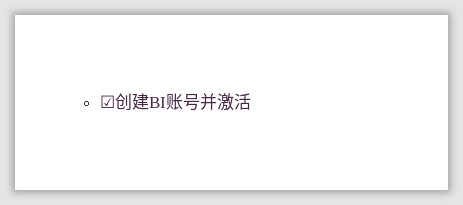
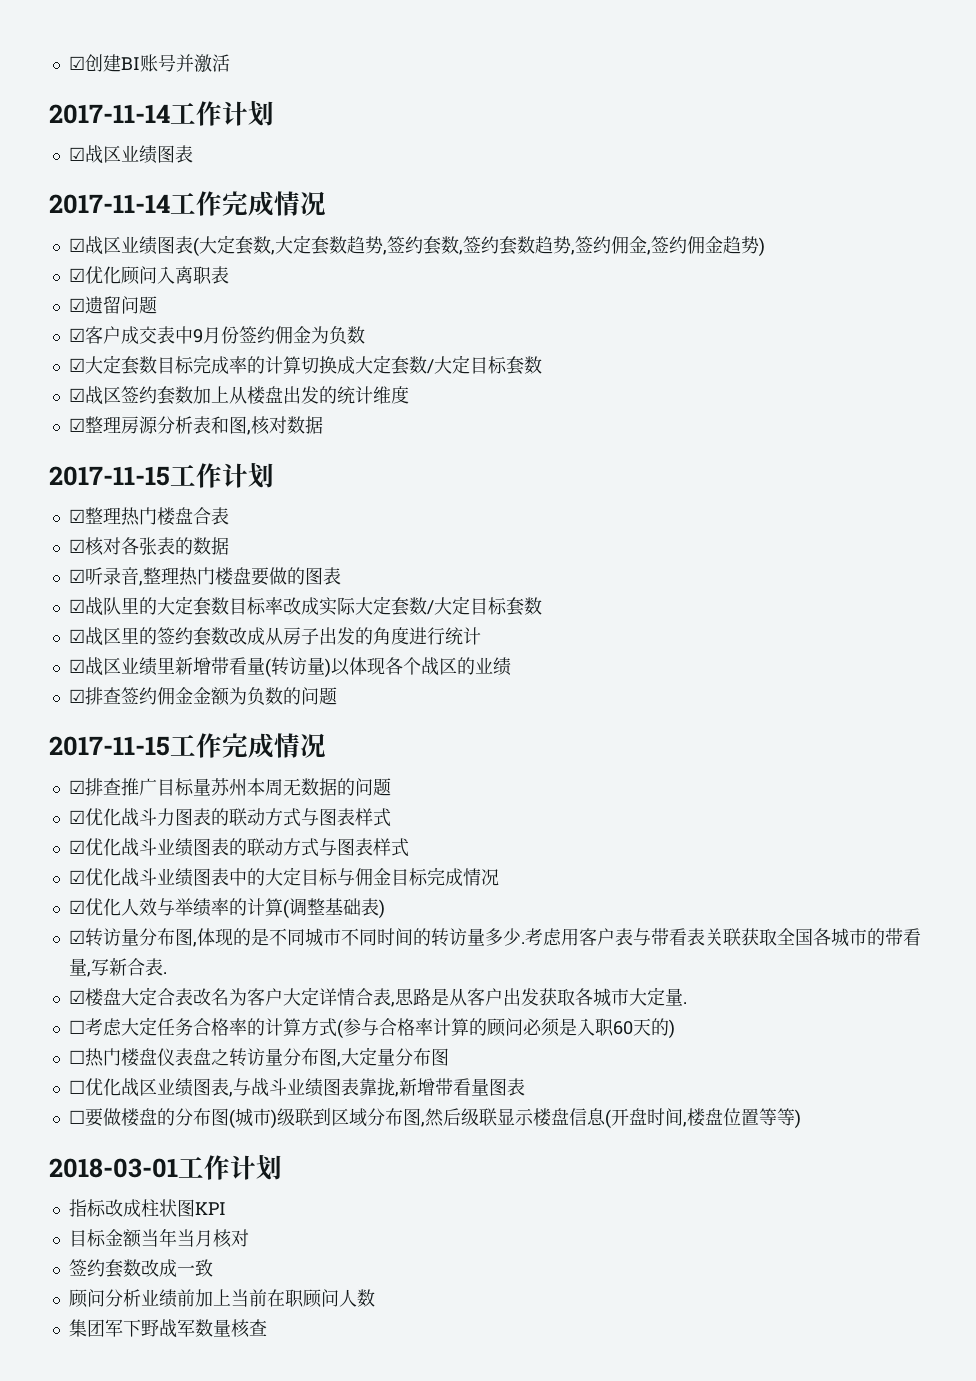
(251, 101) none -> [49,100,274,127] [68,145,193,164] [49,191,326,216] [68,235,765,257] [68,266,229,285] [68,296,157,314] [68,326,365,345] [68,355,542,375] [68,386,409,405] [68,416,323,435] [49,462,274,489] [68,507,229,526] [68,537,229,556] [68,567,341,586] [68,596,542,616] [68,627,481,646] [68,657,511,678] [68,687,337,706] [49,733,326,758] [68,778,391,796] [68,808,391,827] [68,838,409,857] [68,867,499,887] [68,898,385,919] [68,928,921,947] [68,958,167,977] [68,987,687,1007] [68,1017,675,1039] [68,1047,449,1067] [68,1078,525,1097] [68,1108,801,1129] [49,1154,282,1181] [68,1199,226,1217] [68,1228,249,1248] [68,1259,213,1278] [68,1289,375,1308] [68,1319,267,1338] // 2017-11-14工作计划 // ☑战区业绩图表 // 2017-11-14工作完成情况 // ☑战区业绩图表(大定套数,大定套数趋势,签约套数,签约套数趋势,签约佣金,签约佣金趋势) // ☑优化顾问入离职表 // ☑遗留问题 // ☑客户成交表中9月份签约佣金为负数 // ☑大定套数目标完成率的计算切换成大定套数/大定目标套数 // ☑战区签约套数加上从楼盘出发的统计维度 // ☑整理房源分析表和图,核对数据 // 2017-11-15工作计划 // ☑整理热门楼盘合表 // ☑核对各张表的数据 // ☑听录音,整理热门楼盘要做的图表 // ☑战队里的大定套数目标率改成实际大定套数/大定目标套数 // ☑战区里的签约套数改成从房子出发的角度进行统计 // ☑战区业绩里新增带看量(转访量)以体现各个战区的业绩 // ☑排查签约佣金金额为负数的问题 // 2017-11-15工作完成情况 // ☑排查推广目标量苏州本周无数据的问题 // ☑优化战斗力图表的联动方式与图表样式 // ☑优化战斗业绩图表的联动方式与图表样式 // ☑优化战斗业绩图表中的大定目标与佣金目标完成情况 // ☑优化人效与举绩率的计算(调整基础表) // ☑转访量分布图,体现的是不同城市不同时间的转访量多少.考虑用客户表与带看表关联获取全国各城市的带看量,写新合表. // ☑楼盘大定合表改名为客户大定详情合表,思路是从客户出发获取各城市大定量. // ☐考虑大定任务合格率的计算方式(参与合格率计算的顾问必须是入职60天的) // ☐热门楼盘仪表盘之转访量分布图,大定量分布图 // ☐优化战区业绩图表,与战斗业绩图表靠拢,新增带看量图表 // ☐要做楼盘的分布图(城市)级联到区域分布图,然后级联显示楼盘信息(开盘时间,楼盘位置等等) // 2018-03-01工作计划 // 指标改成柱状图KPI // 目标金额当年当月核对 // 签约套数改成一致 // 顾问分析业绩前加上当前在职顾问人数 // 集团军下野战军数量核查

